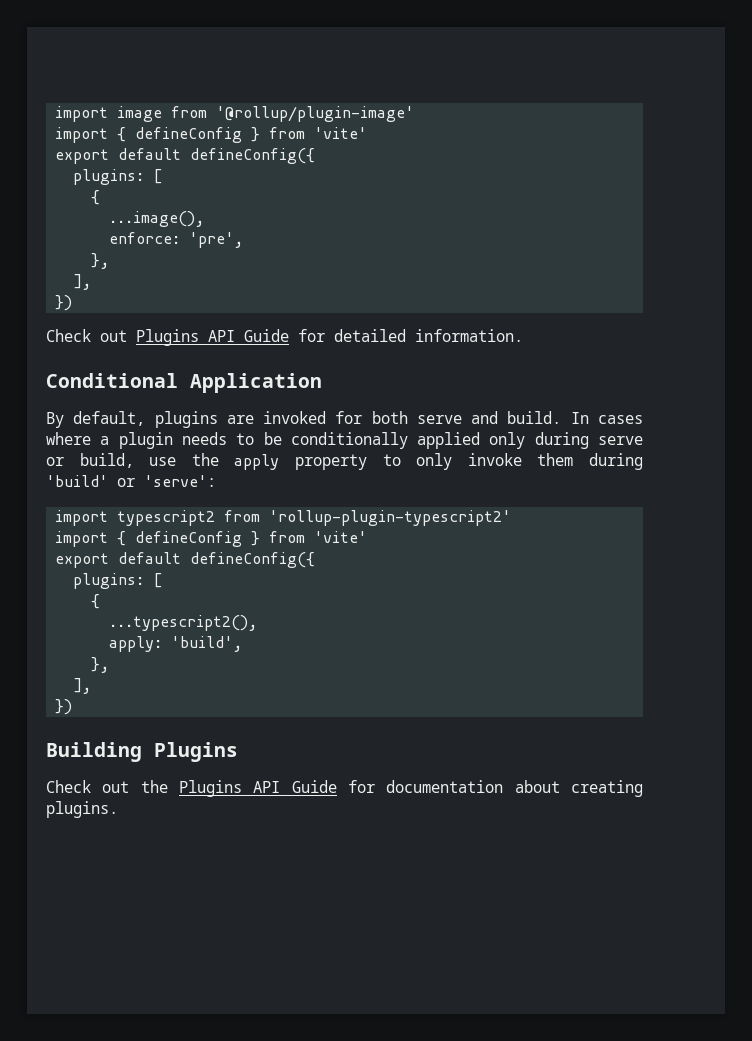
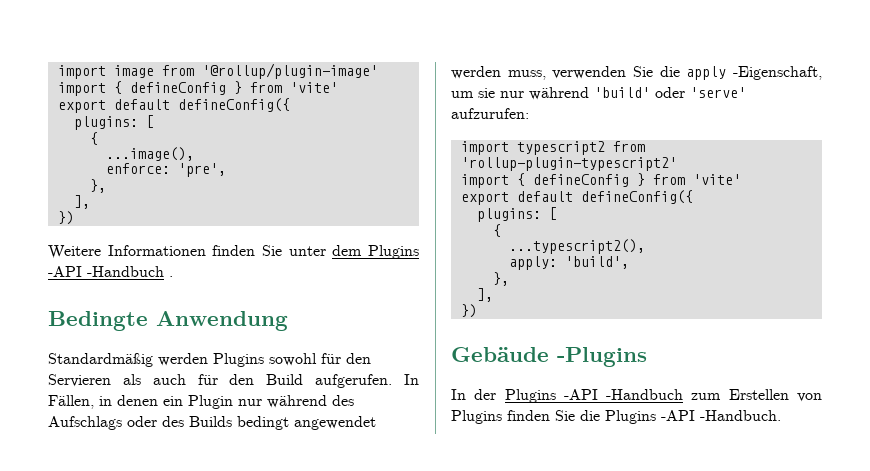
[46,329,523,346] [46,373,322,393] [46,411,643,428] [46,432,643,449] [46,453,644,470] [46,475,216,487] Check out Plugins API Guide for detailed information. // Conditional Application // By default, plugins are invoked for both serve and build. In cases where a plugin needs to be conditionally applied only during serve or build, use the apply property to only invoke them during 'build' or 'serve': -> [48,245,419,259] [48,266,173,277] [48,311,288,331] [48,353,371,367] [48,374,419,388] [48,395,354,409] [48,416,376,430] [451,66,822,80] [451,87,746,100] [451,108,529,119] Weitere Informationen finden Sie unter dem Plugins -API -Handbuch . // Bedingte Anwendung // Standardmäßig werden Plugins sowohl für den Servieren als auch für den Build aufgerufen. In Fällen, in denen ein Plugin nur während des Aufschlags oder des Builds bedingt angewendet werden muss, verwenden Sie die apply -Eigenschaft, um sie nur während 'build' oder 'serve' aufzurufen:
[46,742,238,762] [46,780,643,797] [46,801,118,818] Building Plugins // Check out the Plugins API Guide for documentation about creating plugins. -> [451,347,647,367] [451,389,822,403] [451,410,781,424] Gebäude -Plugins // In der Plugins -API -Handbuch zum Erstellen von Plugins finden Sie die Plugins -API -Handbuch.

